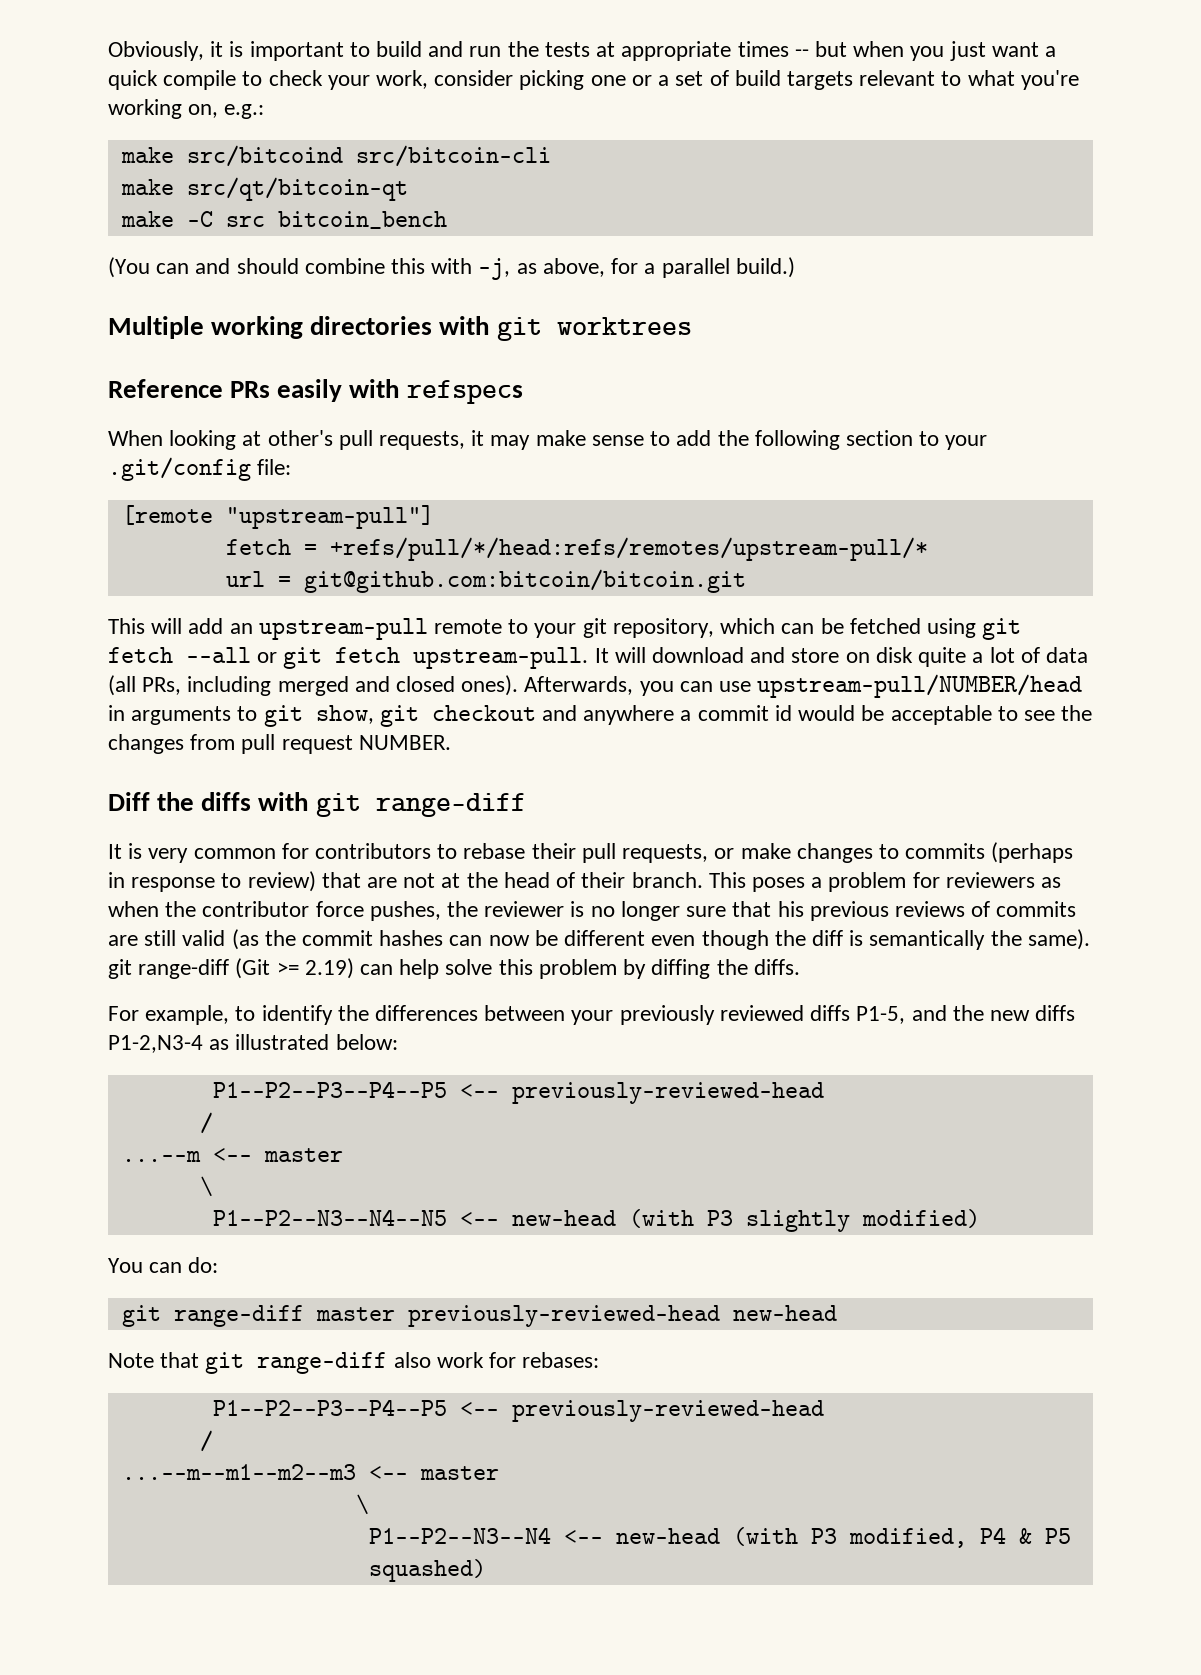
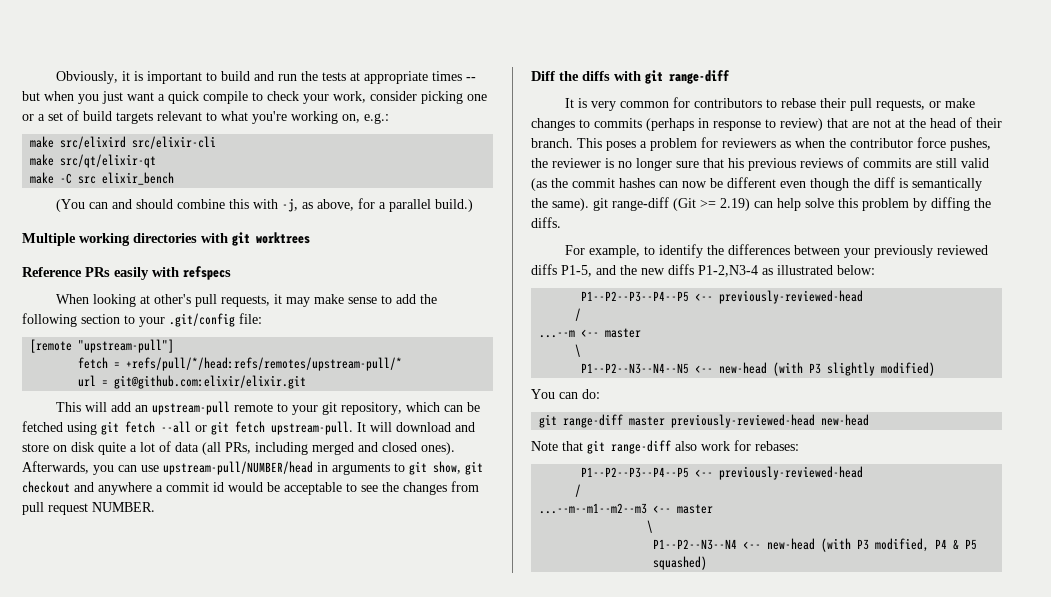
[186,145,551,167] [120,177,408,201] src/bitcoind src/bitcoin-cli // make src/qt/bitcoin-qt -> [60,136,217,149] [30,154,157,168] src/elixird src/elixir-cli // make src/qt/elixir-qt
[277,211,447,229] bitcoin_bench -> [102,172,175,185] elixir_bench
[303,569,746,593] git@github.com:bitcoin/bitcoin.git -> [114,375,307,389] git@github.com:elixir/elixir.git

